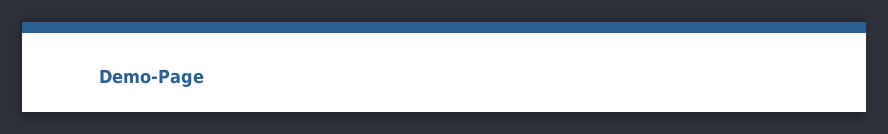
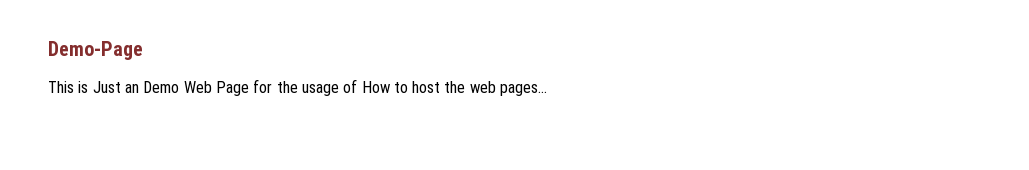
(204, 78) none -> [48,79,548,96] // This is Just an Demo Web Page for the usage of How to host the web pages...

